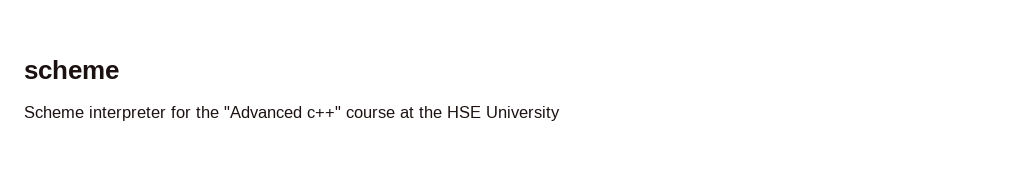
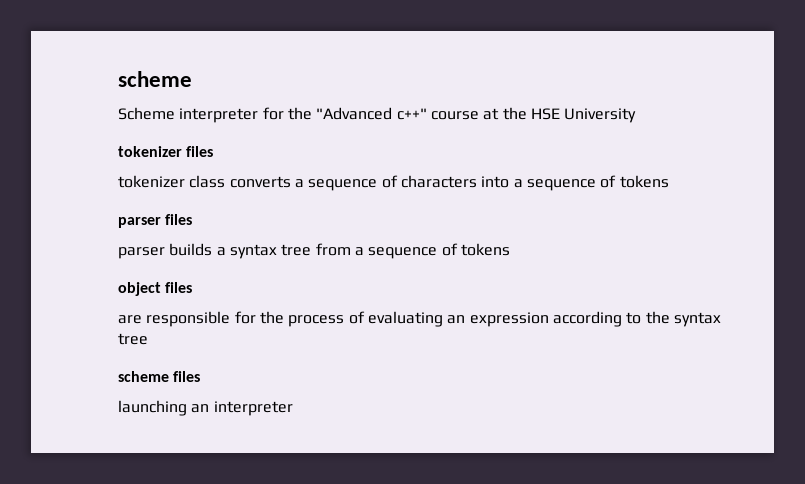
(560, 113) none -> [118,146,214,157] [118,175,669,191] [118,214,193,228] [118,243,510,259] [118,282,193,296] [118,311,721,327] [118,333,148,345] [118,371,201,382] [118,400,293,416] // tokenizer files // tokenizer class converts a sequence of characters into a sequence of tokens // parser files // parser builds a syntax tree from a sequence of tokens // object files // are responsible for the process of evaluating an expression according to the syntax tree // scheme files // launching an interpreter

